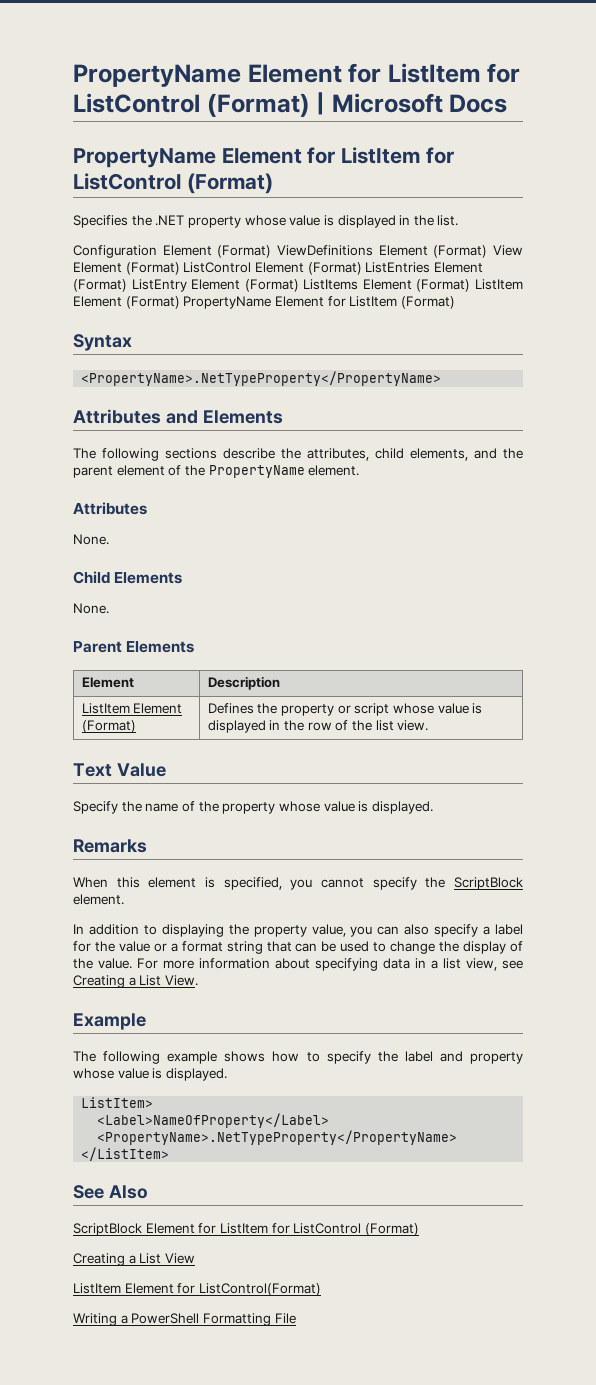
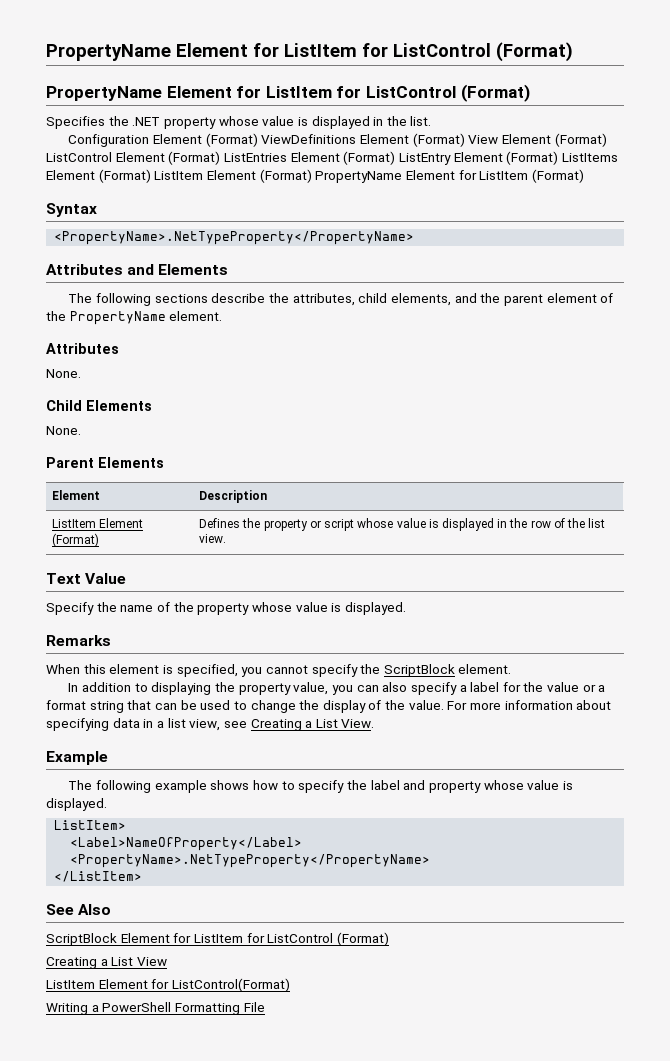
[73,63,521,87] [73,92,508,117] PropertyName Element for ListItem for ListControl (Format) | Microsoft Docs -> [46,42,573,62] PropertyName Element for ListItem for ListControl (Format)

